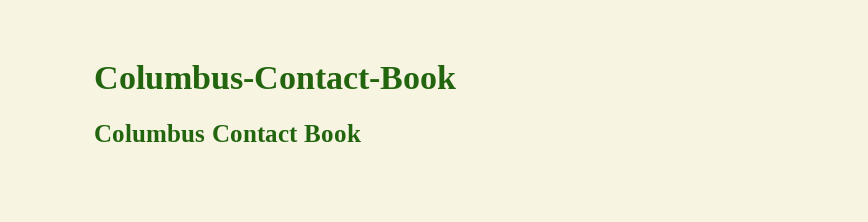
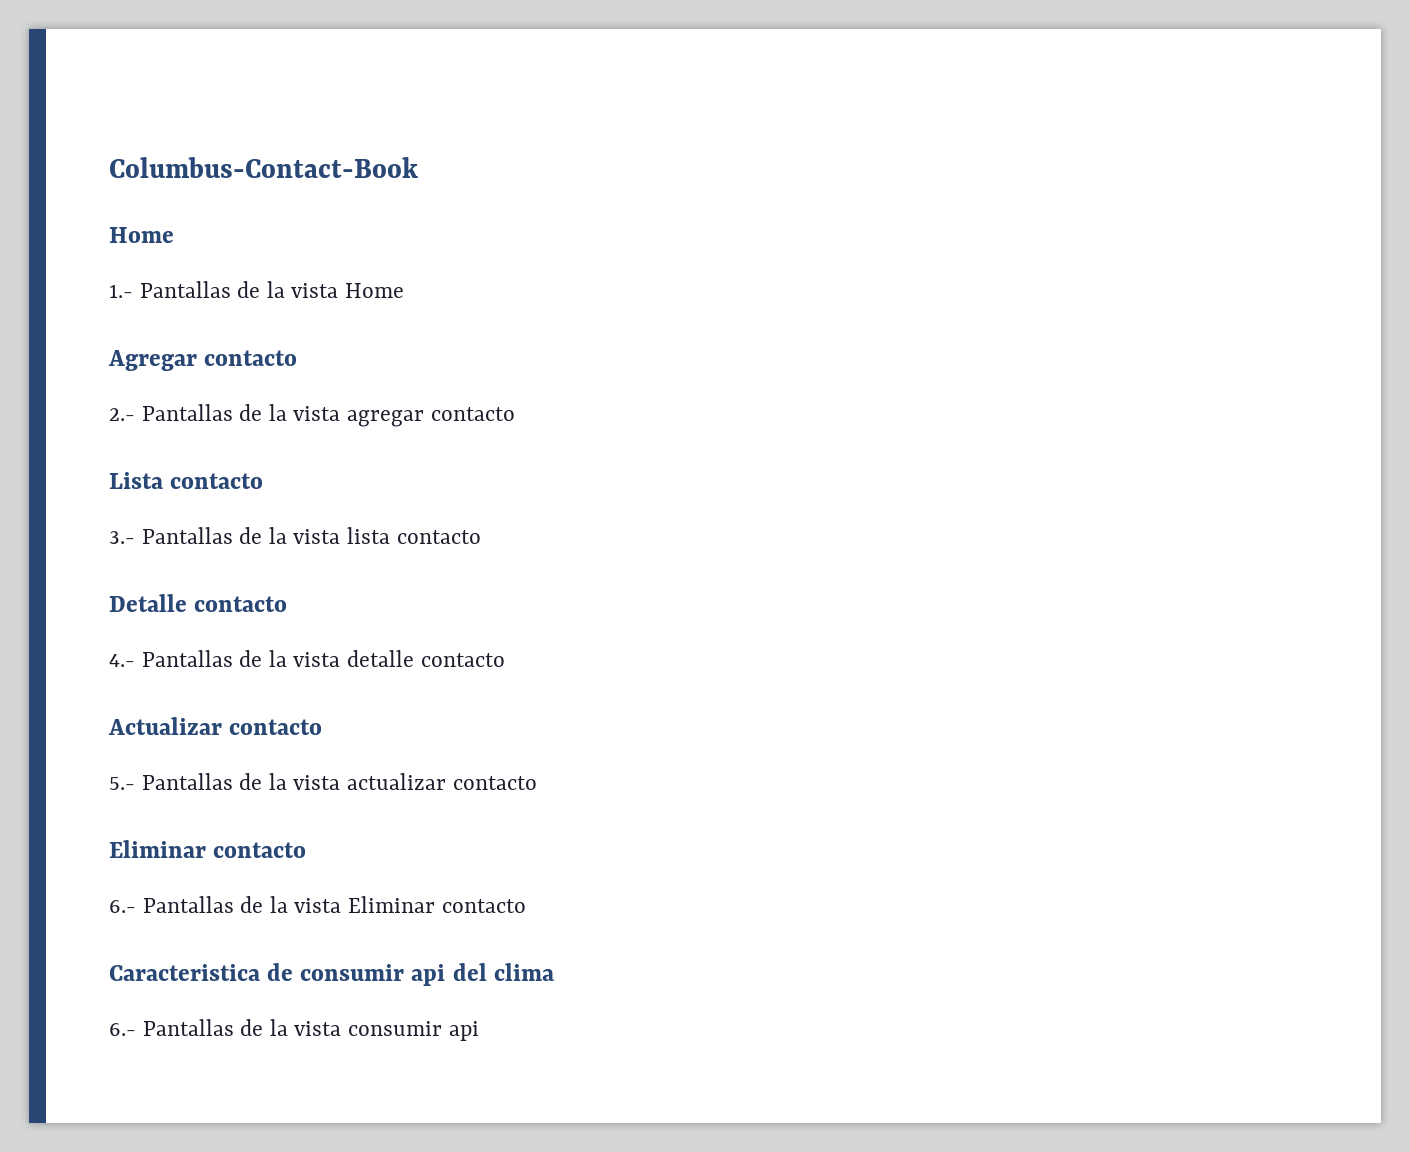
[94,124,361,142] Columbus Contact Book -> [109,227,174,243] [109,281,405,298] [108,350,298,371] [109,404,515,427] [109,472,264,489] [109,527,481,544] [109,594,288,612] [109,650,505,667] [108,717,323,735] [109,773,537,790] [109,840,307,858] [109,896,526,913] [109,963,554,986] [109,1019,479,1041] Home // 1.- Pantallas de la vista Home // Agregar contacto // 2.- Pantallas de la vista agregar contacto // Lista contacto // 3.- Pantallas de la vista lista contacto // Detalle contacto // 4.- Pantallas de la vista detalle contacto // Actualizar contacto // 5.- Pantallas de la vista actualizar contacto // Eliminar contacto // 6.- Pantallas de la vista Eliminar contacto // Caracteristica de consumir api del clima // 6.- Pantallas de la vista consumir api

